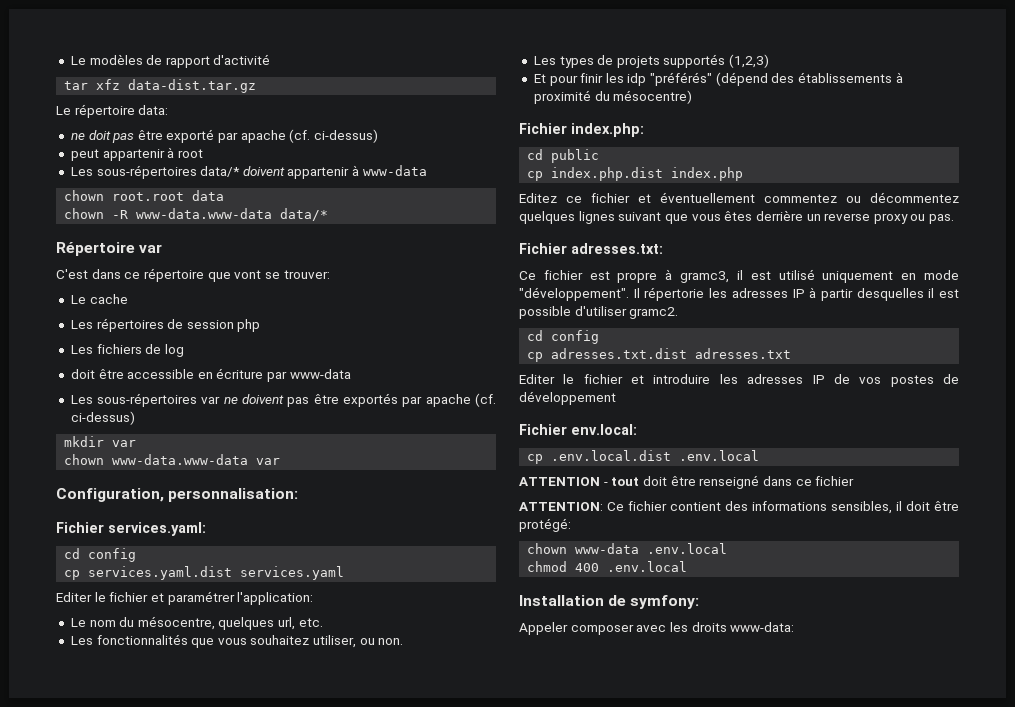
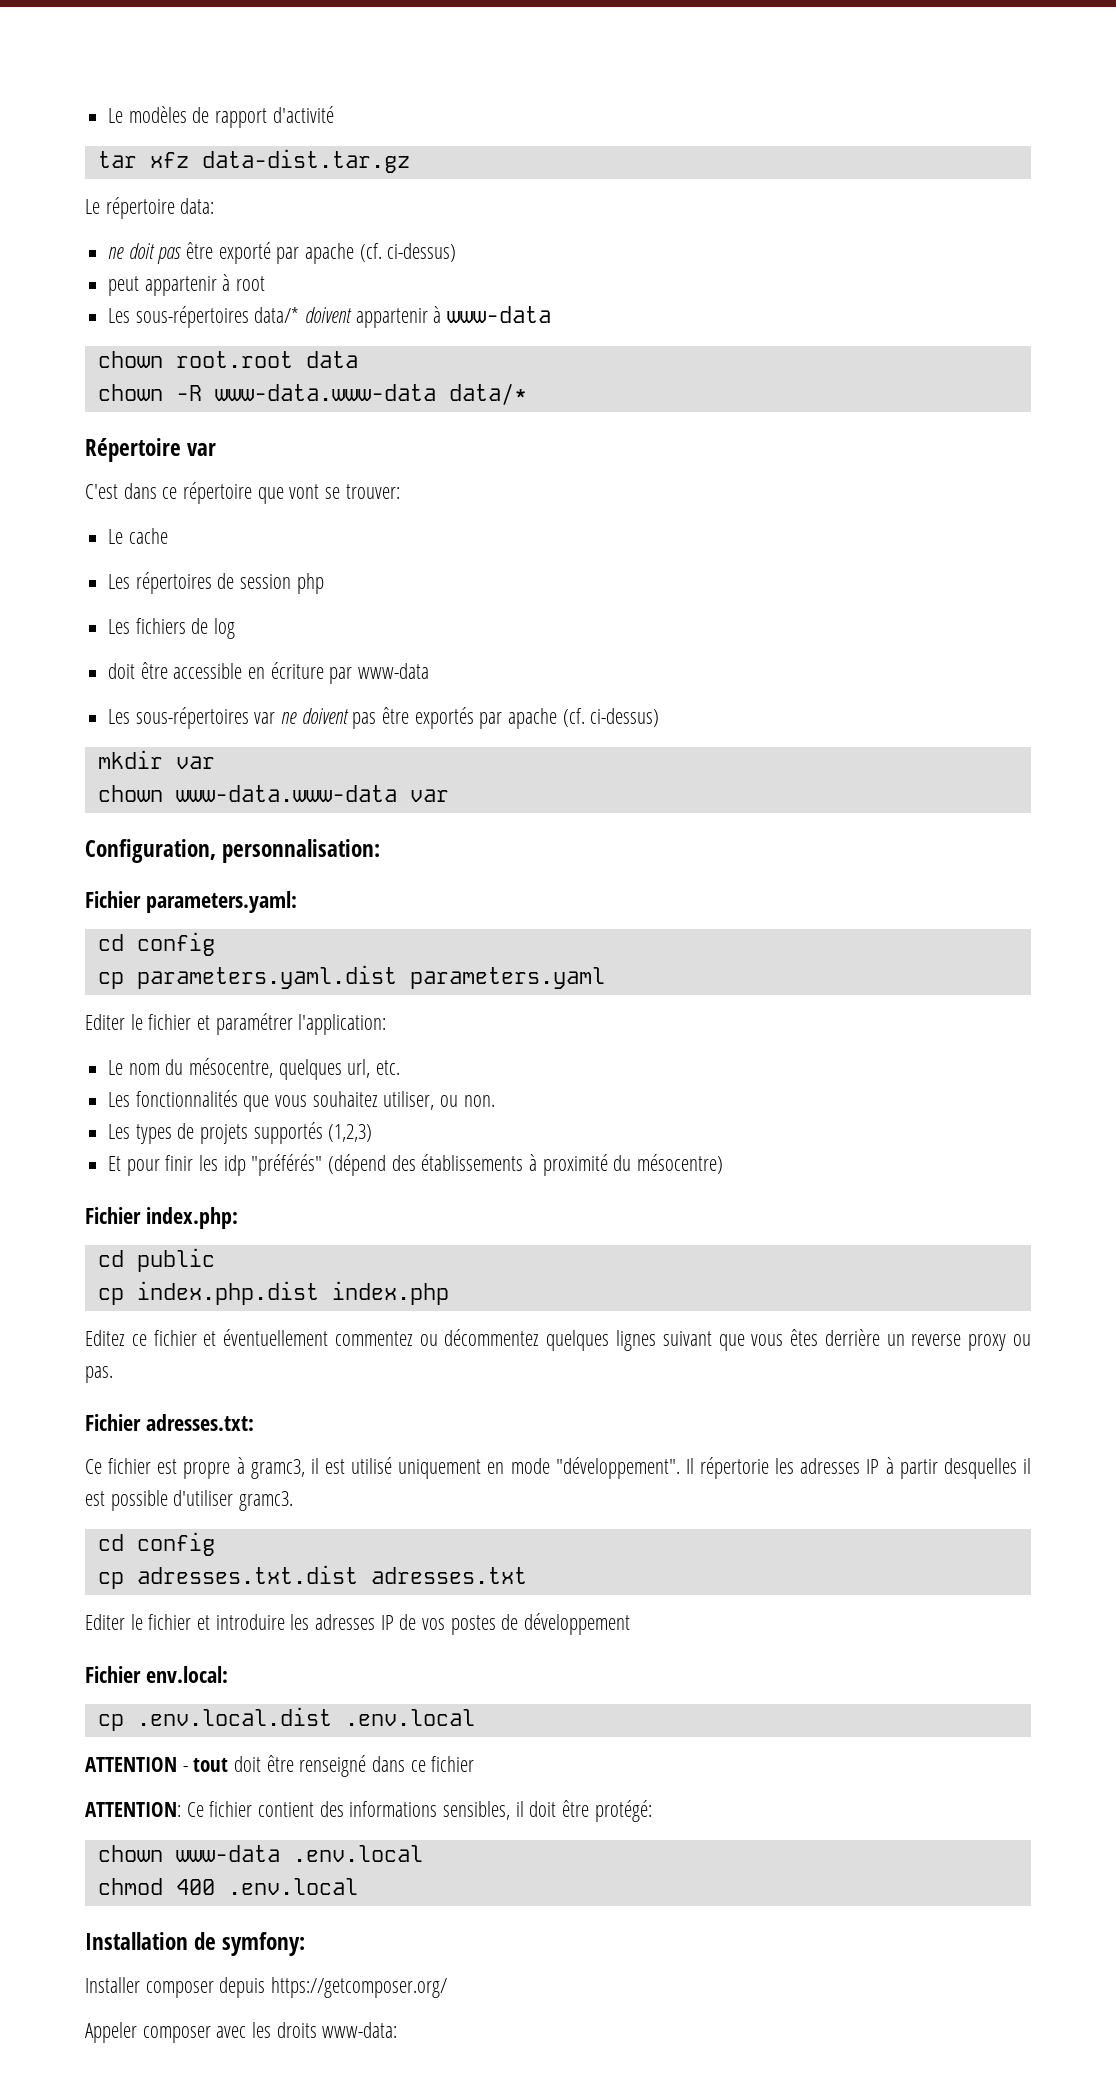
[108,522,206,536] [64,548,137,562] [64,566,345,580] services.yaml: // cd config // cp services.yaml.dist services.yaml -> [145,891,297,913] [97,932,215,956] [97,965,605,989] parameters.yaml: // cd config // cp parameters.yaml.dist parameters.yaml
[629,307,679,319] gramc2. -> [238,1491,293,1511] gramc3.
(700, 602) none -> [85,1977,448,1998] // Installer composer depuis https://getcomposer.org/

